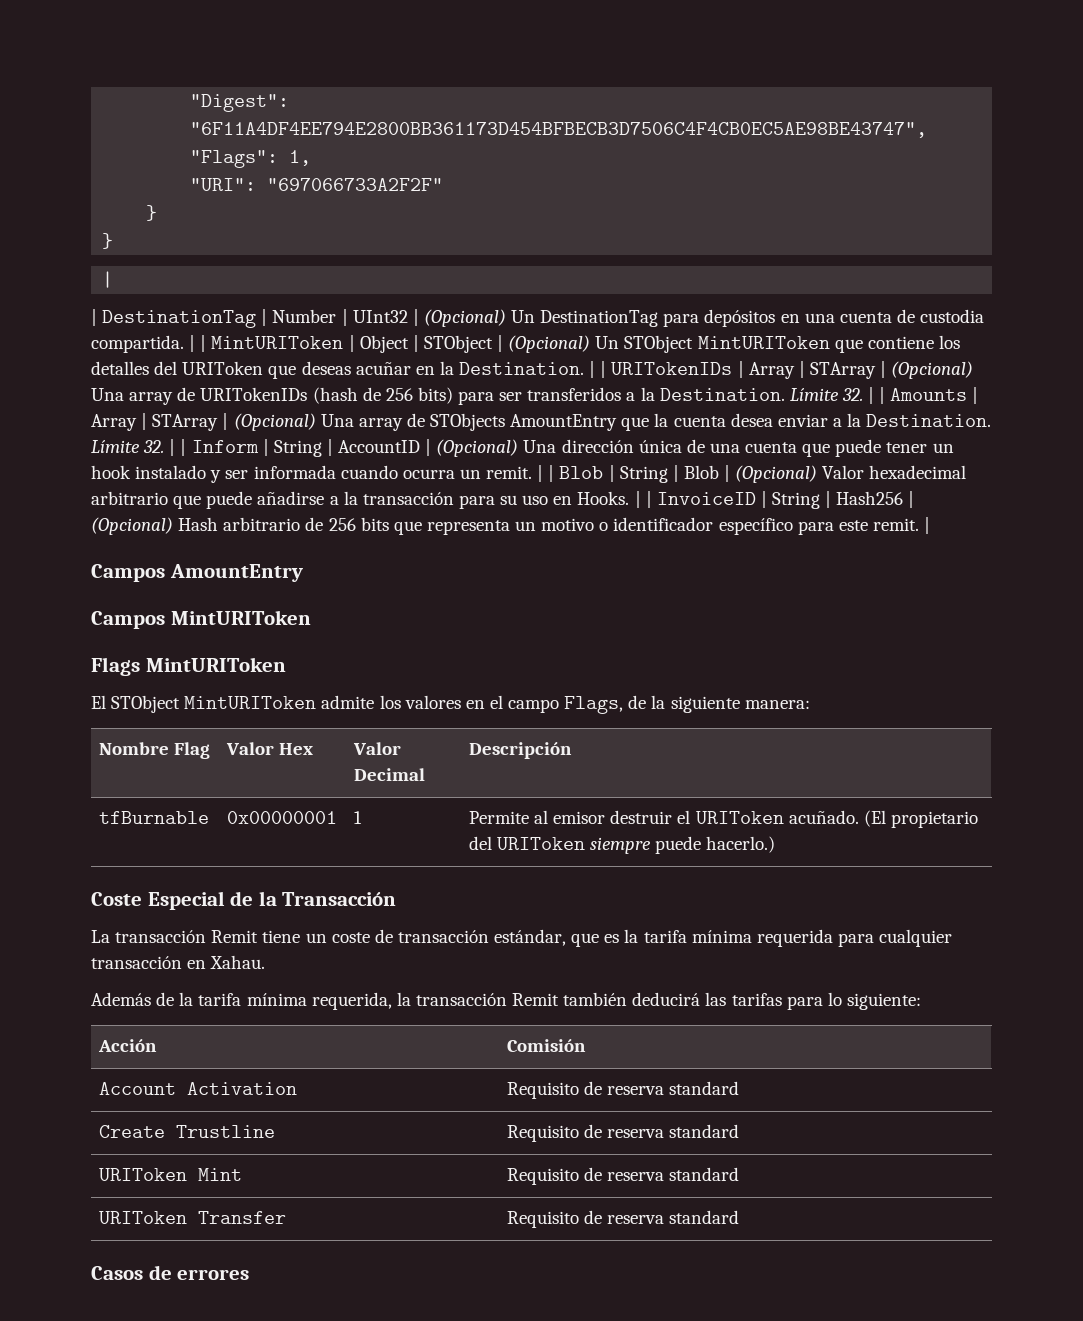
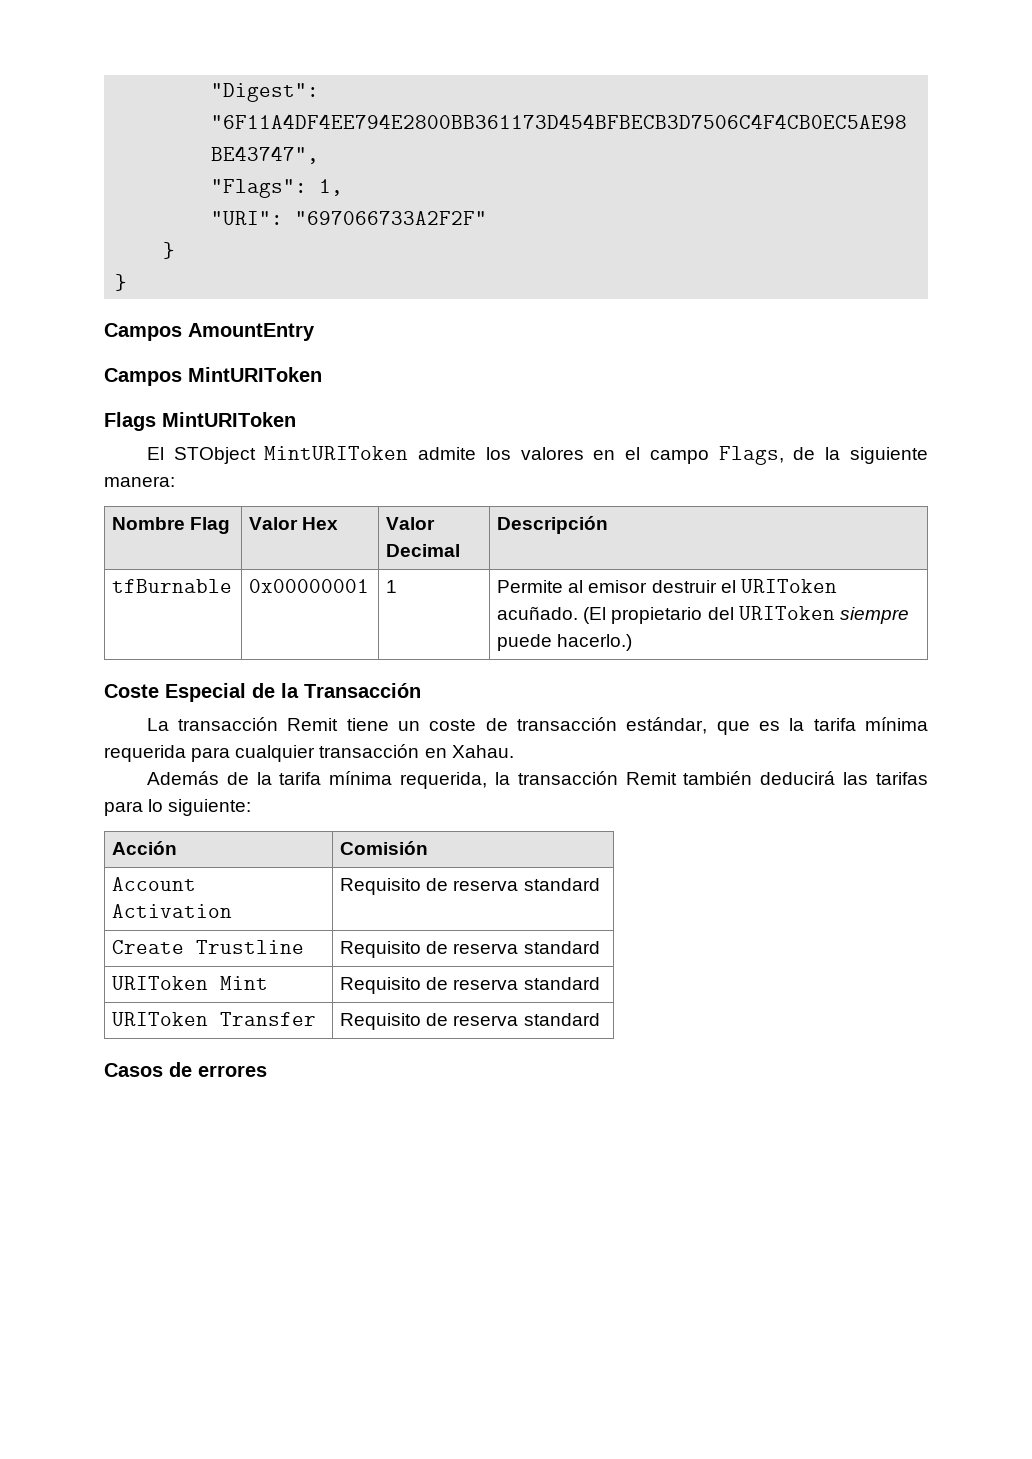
[102,271,114,288] [91,309,985,328] [91,335,960,353] [91,361,974,379] [91,387,979,405] [91,413,992,431] [91,439,954,457] [91,465,967,483] [91,491,915,509] [91,517,931,535] // | // | DestinationTag | Number | UInt32 | (Opcional) Un DestinationTag para depósitos en una cuenta de custodia compartida. | | MintURIToken | Object | STObject | (Opcional) Un STObject MintURIToken que contiene los detalles del URIToken que deseas acuñar en la Destination. | | URITokenIDs | Array | STArray | (Opcional) Una array de URITokenIDs (hash de 256 bits) para ser transferidos a la Destination. Límite 32. | | Amounts | Array | STArray | (Opcional) Una array de STObjects AmountEntry que la cuenta desea enviar a la Destination. Límite 32. | | Inform | String | AccountID | (Opcional) Una dirección única de una cuenta que puede tener un hook instalado y ser informada cuando ocurra un remit. | | Blob | String | Blob | (Opcional) Valor hexadecimal arbitrario que puede añadirse a la transacción para su uso en Hooks. | | InvoiceID | String | Hash256 | (Opcional) Hash arbitrario de 256 bits que representa un motivo o identificador específico para este remit. | -> (128, 282) none

